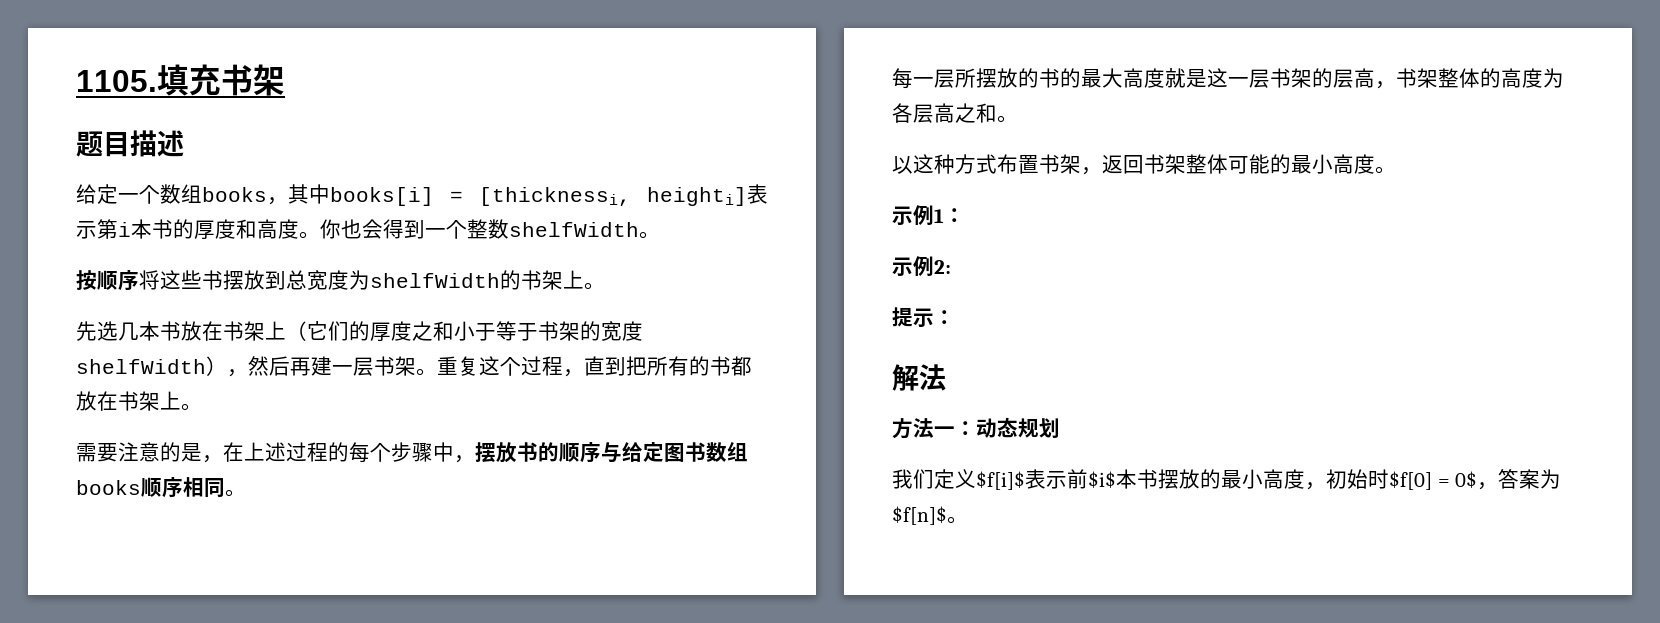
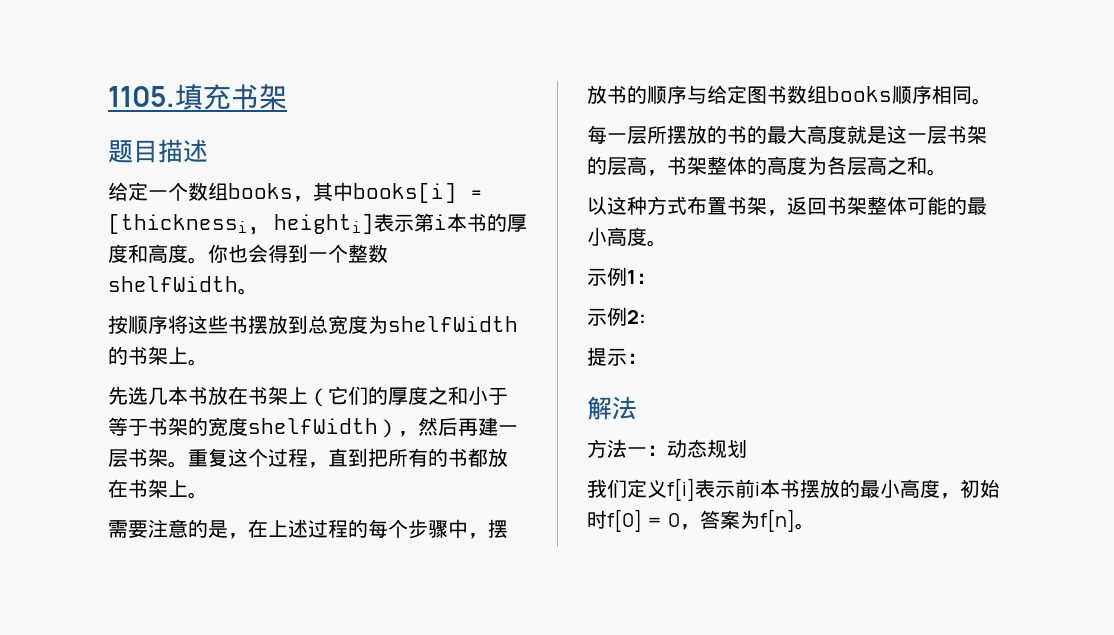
[976,469,1116,490] $f[i]$表示前$i$ -> [667,478,760,501] f[i]表示前i
[1389,471,1478,490] $f[0] = 0$ -> [607,509,680,532] f[0] = 0
[892,506,947,525] $f[n]$ -> [759,509,795,532] f[n]

